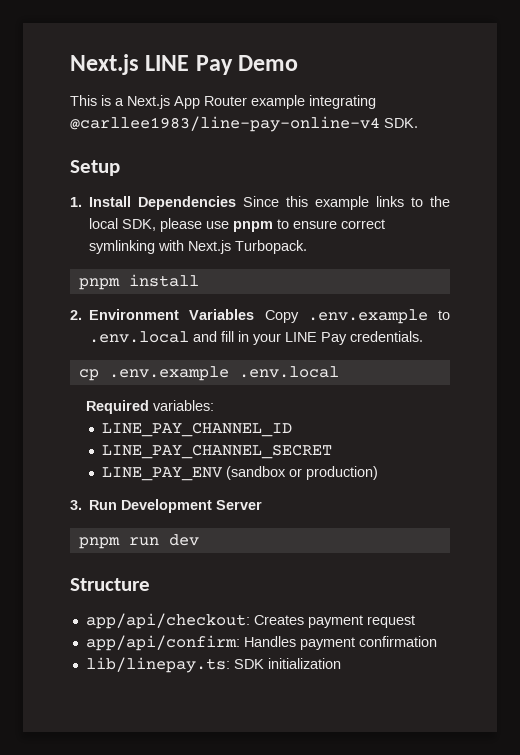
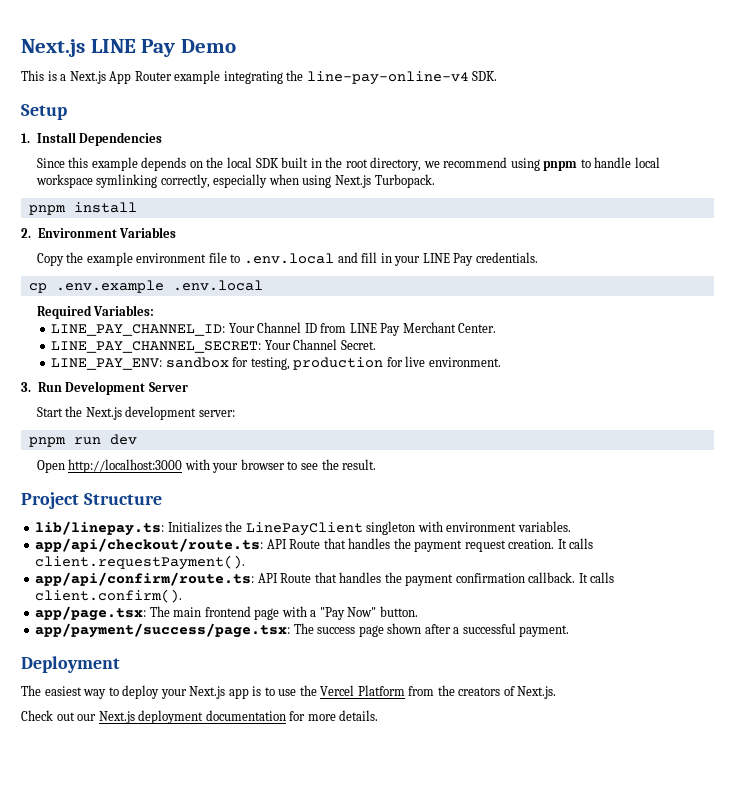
[70,116,380,132] @carllee1983/line-pay-online-v4 -> [286,70,469,85] the line-pay-online-v4
(237, 203) none -> (163, 139) //
[376,196,451,207] [89,218,386,232] [89,240,185,254] links to the local SDK, please use pnpm to ensure correct symlinking with -> [141,157,660,171] [35,174,332,188] depends on the local SDK built in the root directory, we recommend using pnpm to handle local workspace symlinking correctly, especially when using
[264,309,428,324] Copy .env.example -> [36,252,227,266] // Copy the example environment file
[153,400,215,411] [102,422,293,437] [102,444,333,459] [102,466,379,481] [70,499,263,513] [78,534,199,549] [70,578,150,591] [85,613,415,629] [85,635,437,651] [85,657,341,673] variables: // LINE_PAY_CHANNEL_ID // LINE_PAY_CHANNEL_SECRET // LINE_PAY_ENV (sandbox or production) // 3. Run Development Server // pnpm run dev // Structure // app/api/checkout: Creates payment request // app/api/confirm: Handles payment confirmation // lib/linepay.ts: SDK initialization -> [93,305,155,316] [51,322,497,336] [51,339,376,353] [51,356,501,370] [21,381,188,395] [36,406,235,420] [28,434,137,447] [36,459,377,473] [21,492,162,509] [35,521,571,536] [35,538,594,552] [35,555,246,570] [35,572,615,586] [35,589,183,603] [35,606,418,621] [35,623,570,638] [21,656,120,673] [21,685,557,699] [21,710,379,724] Variables: // LINE_PAY_CHANNEL_ID: Your Channel ID from LINE Pay Merchant Center. // LINE_PAY_CHANNEL_SECRET: Your Channel Secret. // LINE_PAY_ENV: sandbox for testing, production for live environment. // 3. Run Development Server // Start the Next.js development server: // pnpm run dev // Open http://localhost:3000 with your browser to see the result. // Project Structure // lib/linepay.ts: Initializes the LinePayClient singleton with environment variables. // app/api/checkout/route.ts: API Route that handles the payment request creation. It calls client.requestPayment(). // app/api/confirm/route.ts: API Route that handles the payment confirmation callback. It calls client.confirm(). // app/page.tsx: The main frontend page with a "Pay Now" button. // app/payment/success/page.tsx: The success page shown after a successful payment. // Deployment // The easiest way to deploy your Next.js app is to use the Vercel Platform from the creators of Next.js. // Check out our Next.js deployment documentation for more details.

